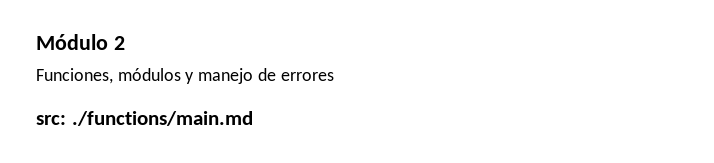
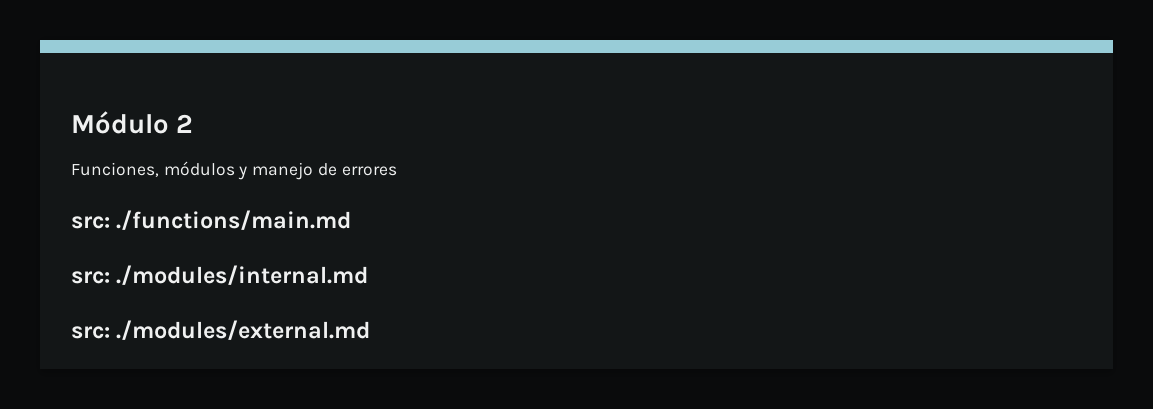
(253, 118) none -> [71,265,369,285] [71,320,371,340] // src: ./modules/internal.md // src: ./modules/external.md

